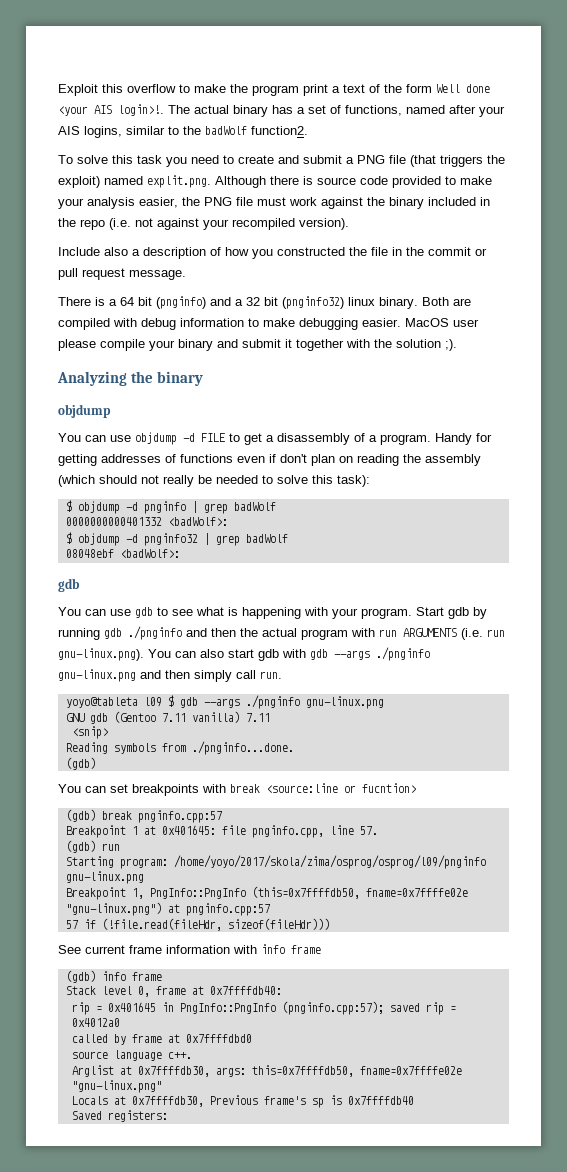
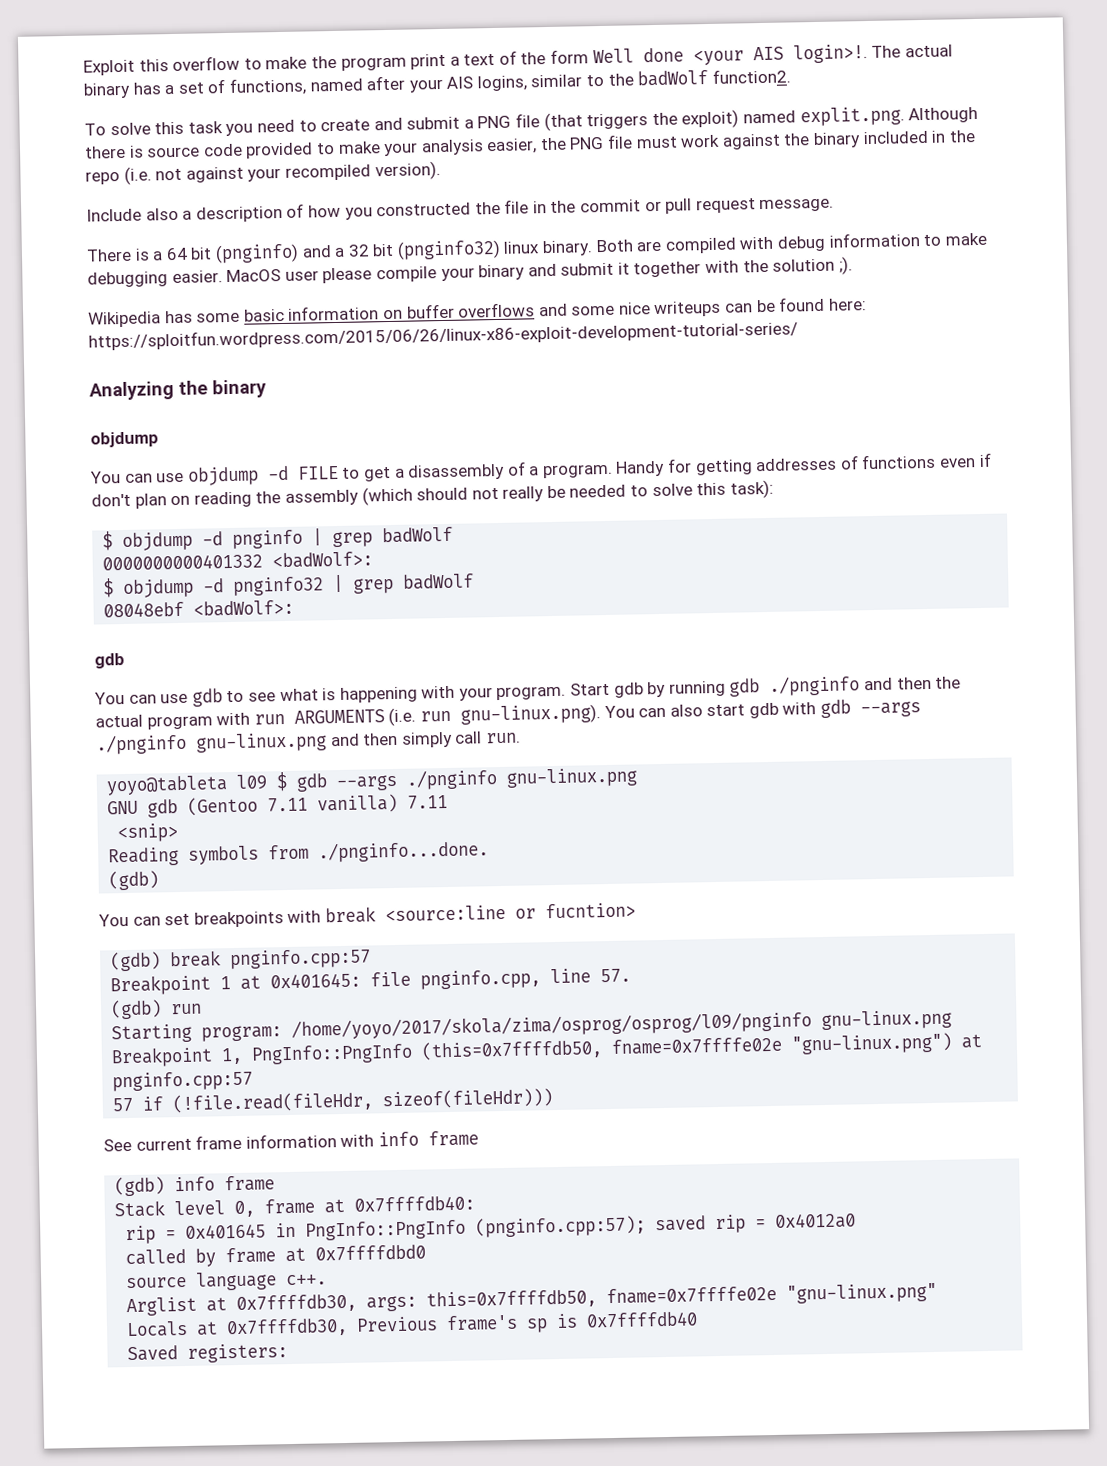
(457, 345) none -> [88,296,867,328] [88,320,798,351] // Wikipedia has some basic information on buffer overflows and some nice writeups can be found here: https://sploitfun.wordpress.com/2015/06/26/linux-x86-exploit-development-tutorial-series/

